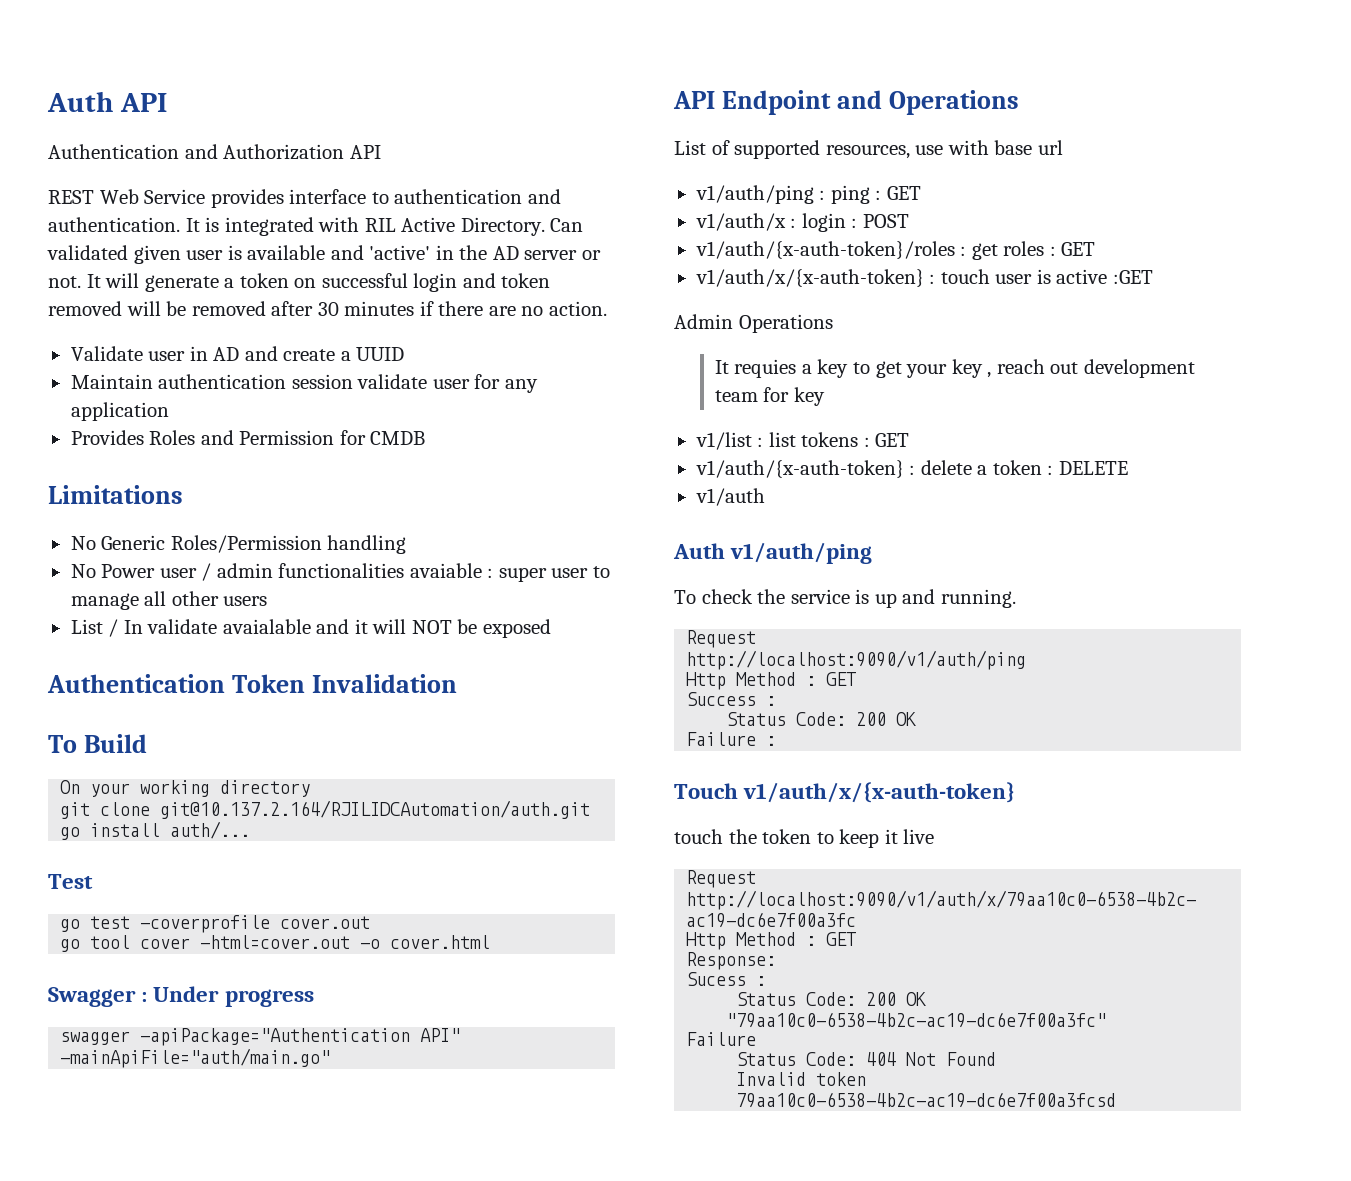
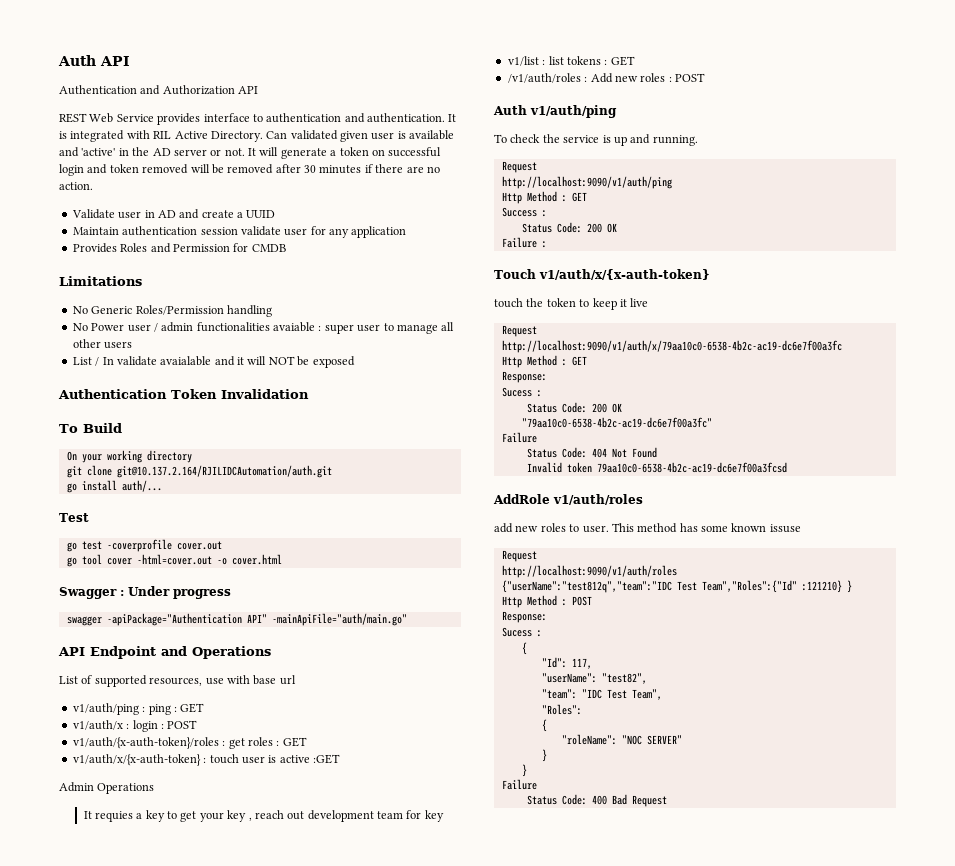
[695,460,1128,478] [695,488,765,506] v1/auth/{x-auth-token} : delete a token : DELETE // v1/auth -> [507,73,705,83] /v1/auth/roles : Add new roles : POST
(1117, 1100) none -> [493,494,643,505] [494,523,801,533] [501,550,537,562] [501,565,677,578] [501,580,852,593] [501,595,592,608] [501,611,547,623] [501,627,542,637] [521,642,527,655] [541,657,592,669] [541,673,647,684] [541,689,662,700] [541,704,582,715] [541,719,547,732] [561,734,682,745] [541,749,547,762] [521,764,527,777] [501,779,537,790] [526,794,667,807] // AddRole v1/auth/roles // add new roles to user. This method has some known issuse // Request // http://localhost:9090/v1/auth/roles // {"userName":"test812q","team":"IDC Test Team","Roles":{"Id" :121210} } // Http Method : POST // Response: // Sucess : // { // "Id": 117, // "userName": "test82", // "team": "IDC Test Team", // "Roles": // { // "roleName": "NOC SERVER" // } // } // Failure // Status Code: 400 Bad Request

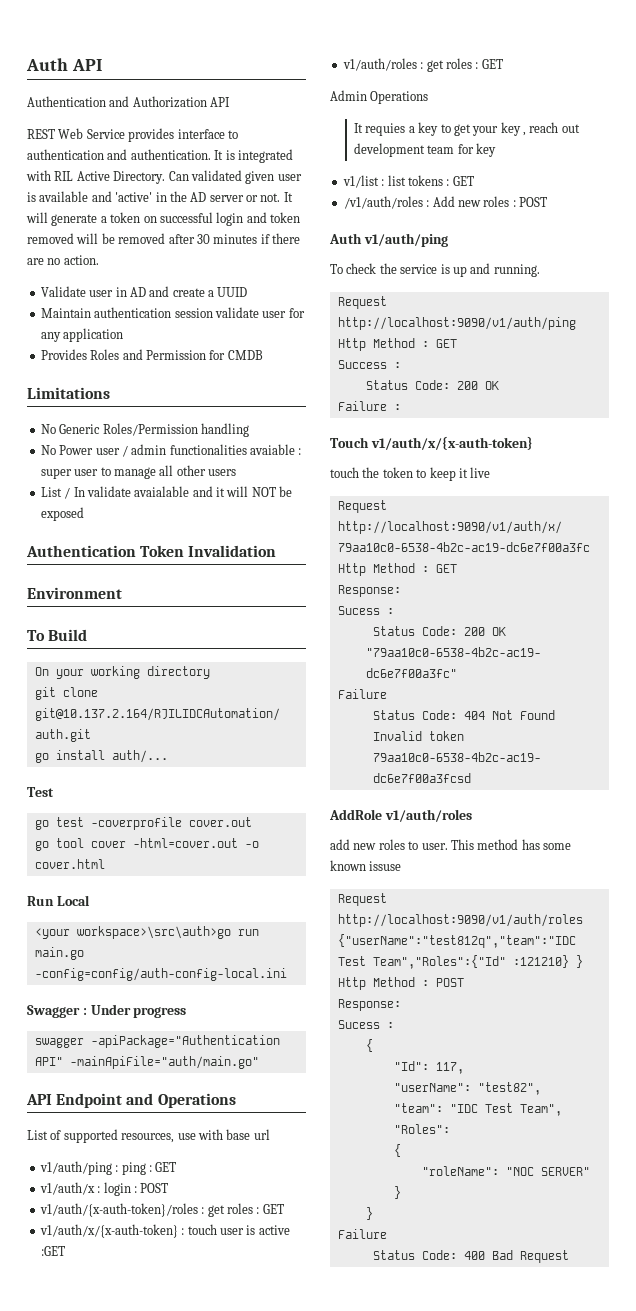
(309, 394) none -> [27,587,122,599] // Environment
(282, 559) none -> [27,895,90,906] [34,926,259,939] [34,947,84,960] [34,968,287,981] // Run Local // <your workspace>\src\auth>go run main.go -config=config/auth-config-local.ini
(340, 759) none -> [342,58,503,72] // v1/auth/roles : get roles : GET

